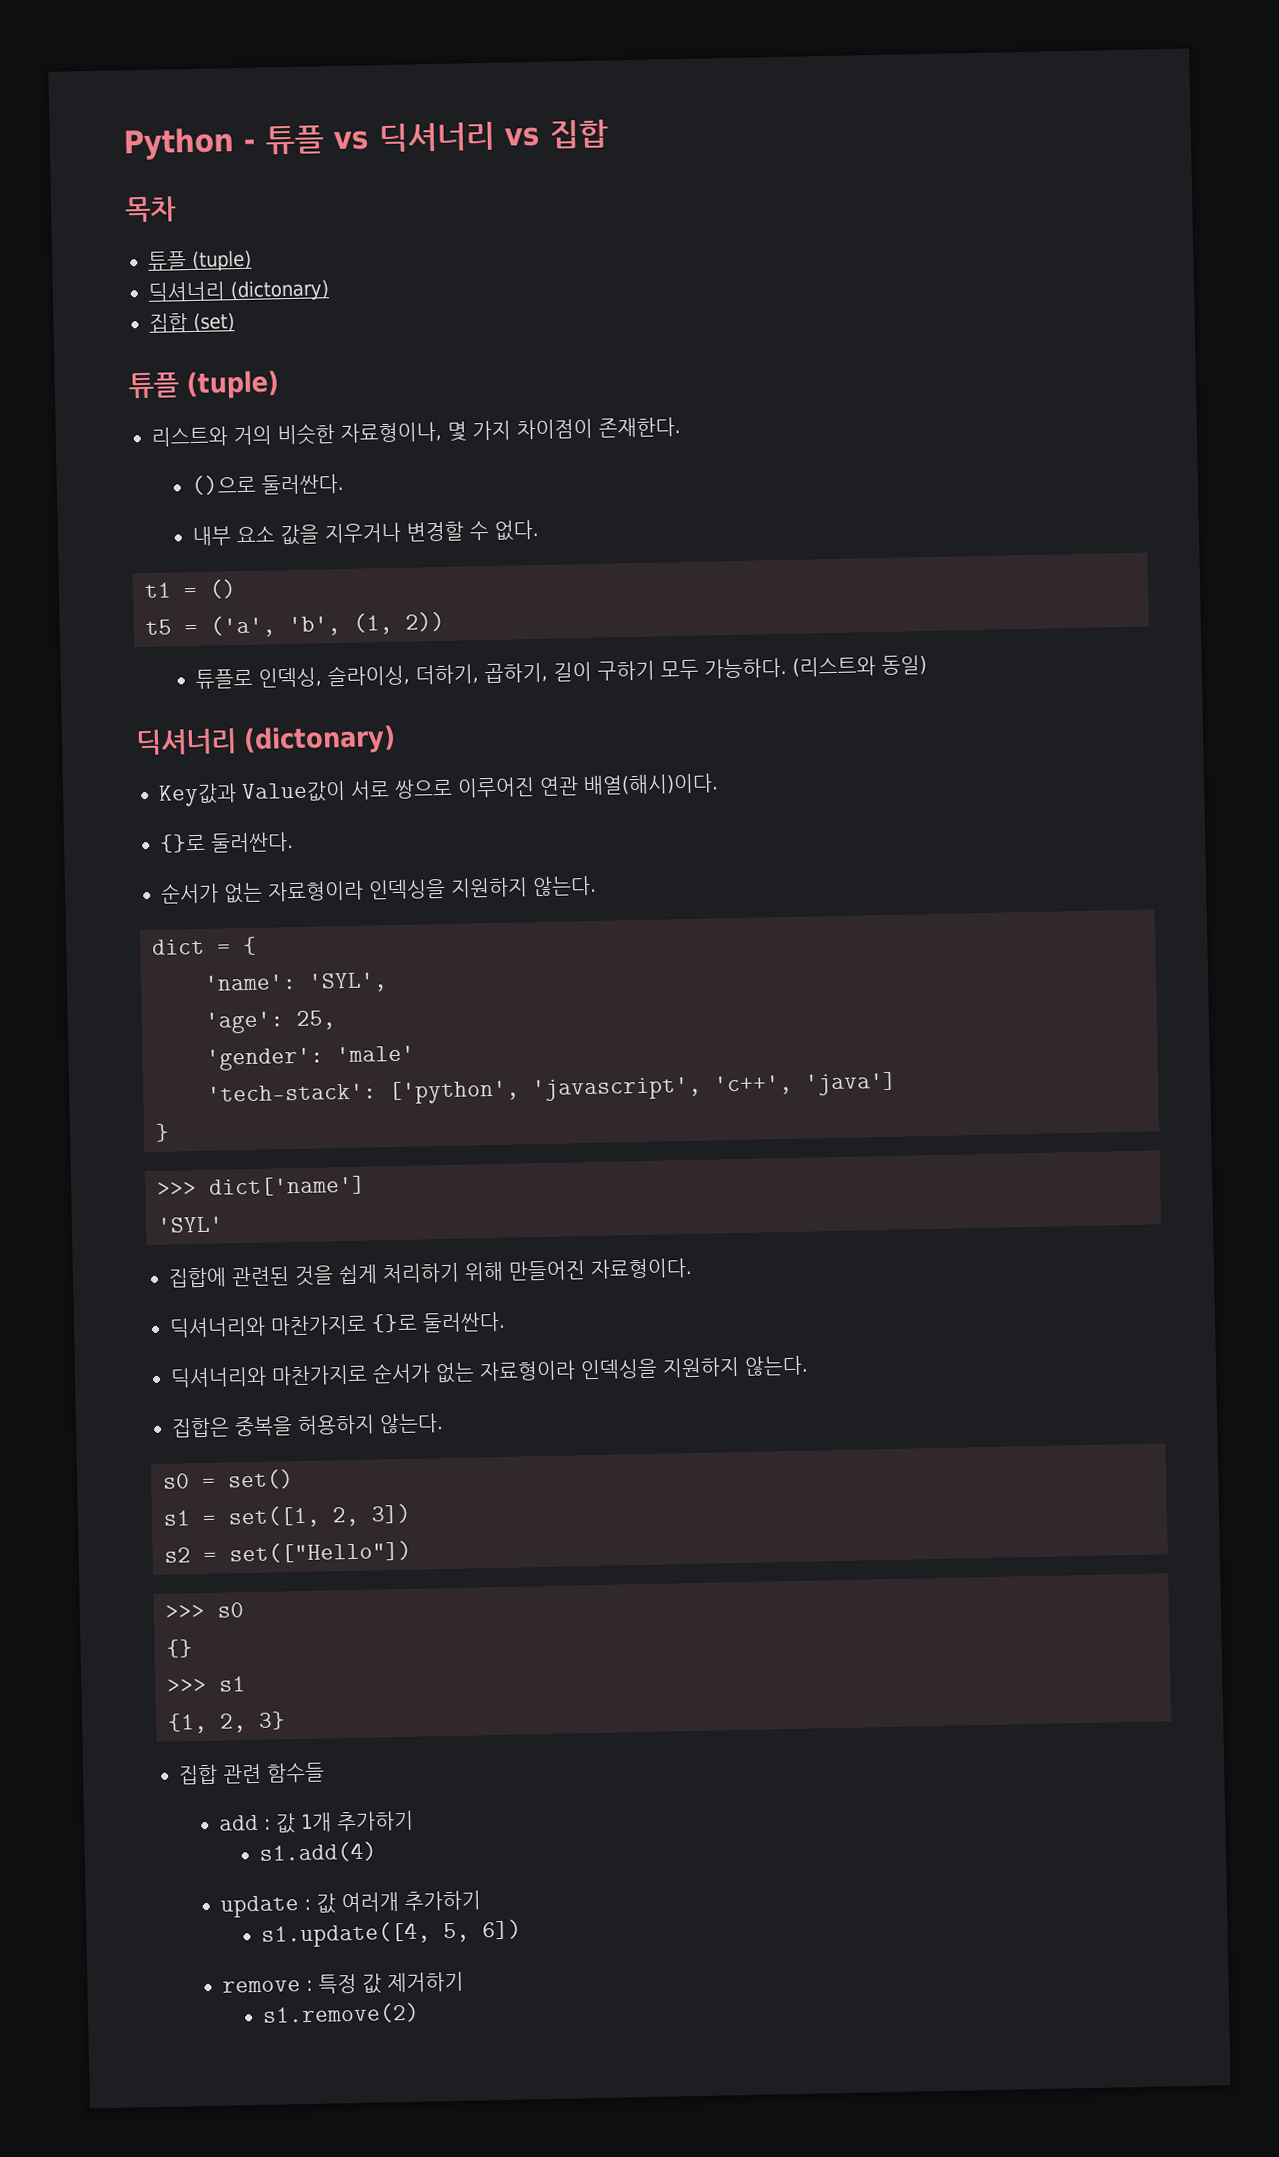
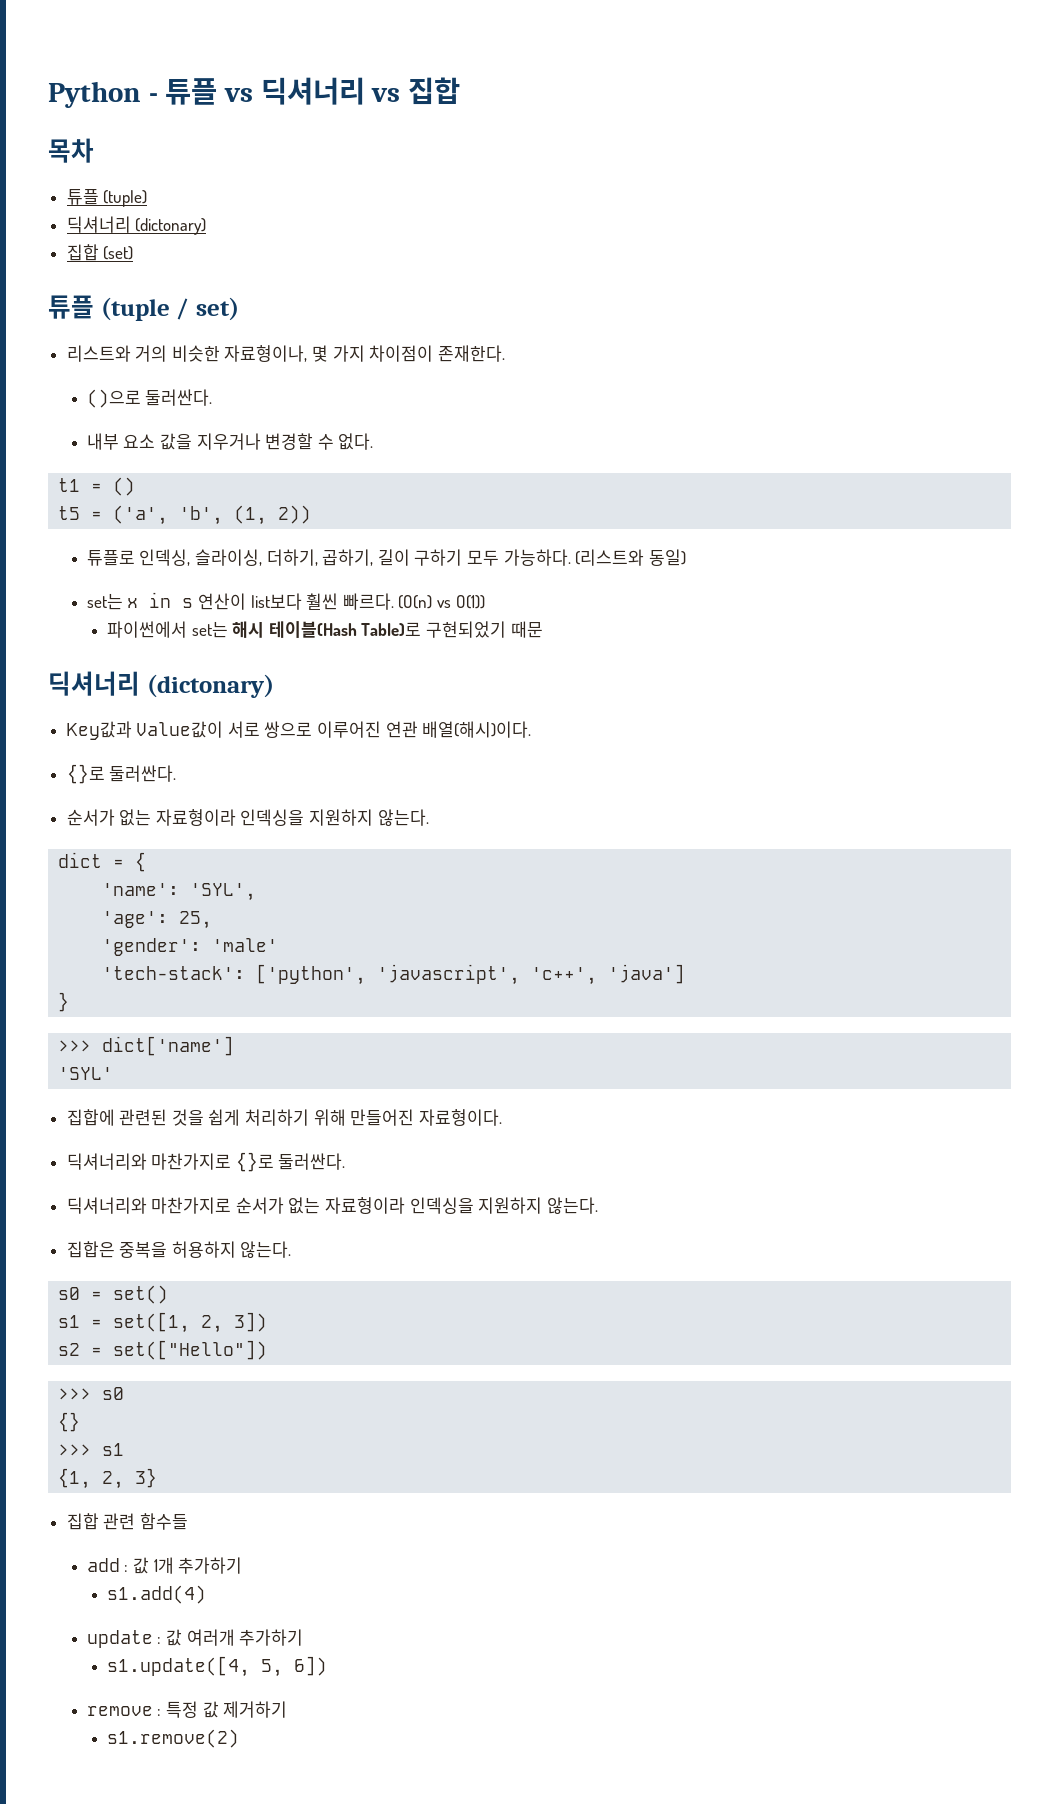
[186,370,280,400] (tuple) -> [100,297,239,321] (tuple / set)
(928, 665) none -> [86,592,485,610] [107,621,543,638] // set는 x in s 연산이 list보다 훨씬 빠르다. (O(n) vs O(1)) // 파이썬에서 set는 해시 테이블(Hash Table)로 구현되었기 때문

